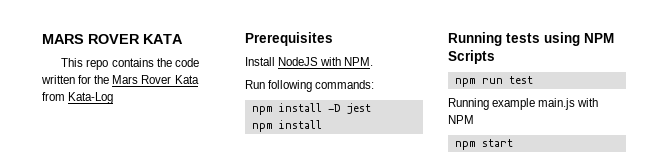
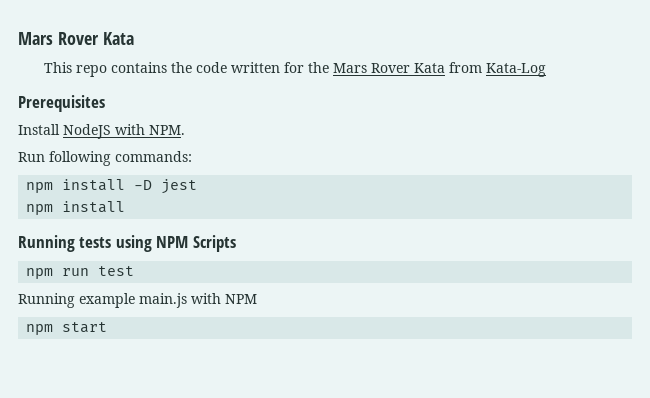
[42,34,183,44] MARS ROVER KATA -> [18,32,134,45] Mars Rover Kata

